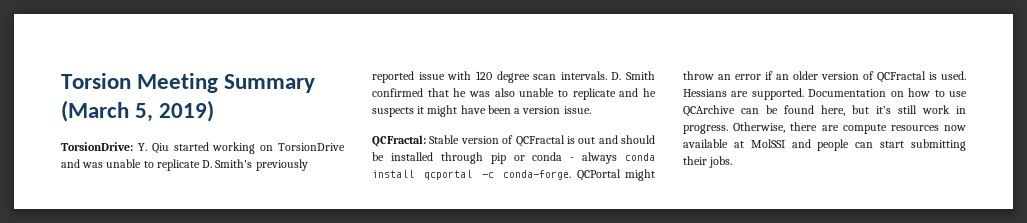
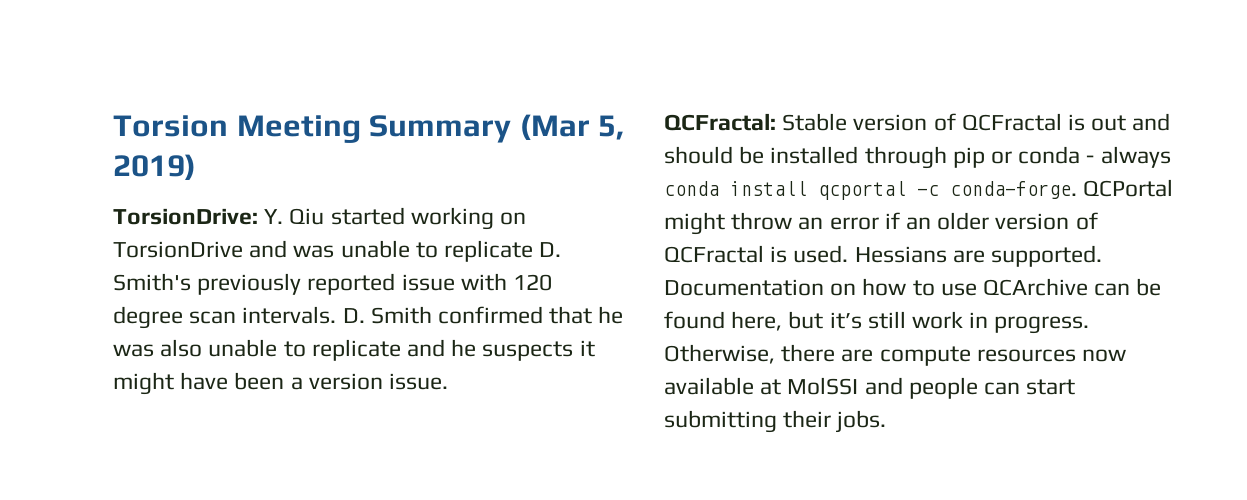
[61,100,129,122] (March -> [519,114,590,140] (Mar

